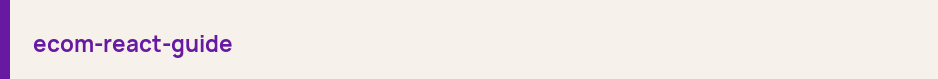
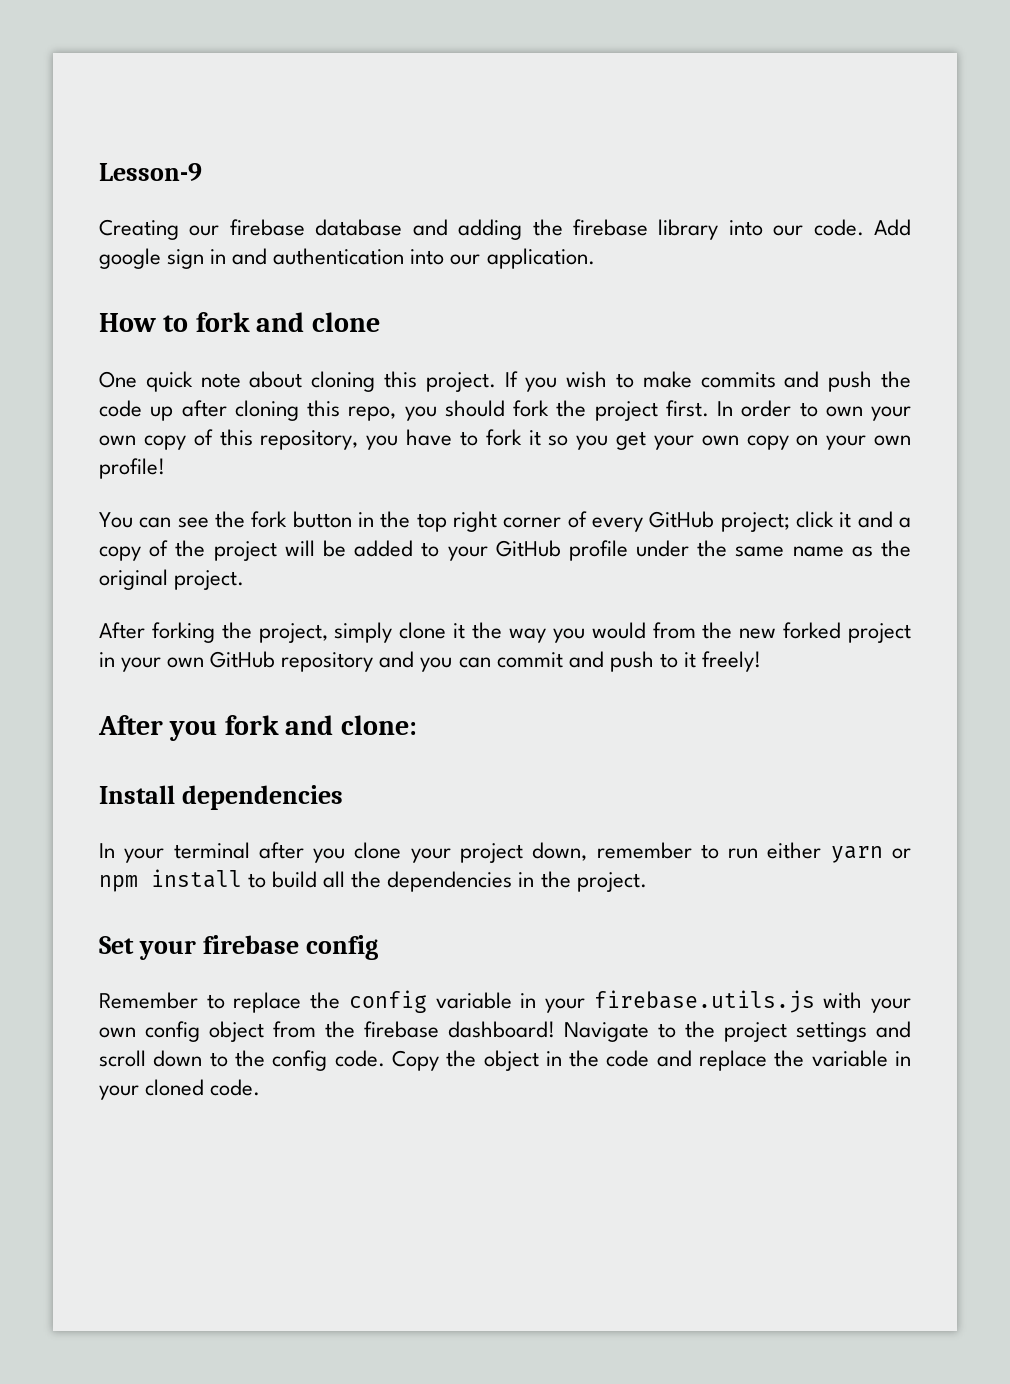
[33,35,233,58] ecom-react-guide -> [99,163,202,181] [99,219,911,240] [99,248,595,269] [99,312,380,332] [99,371,911,392] [99,400,911,421] [99,429,912,450] [99,458,165,479] [99,511,912,532] [99,540,911,561] [99,569,245,590] [99,622,912,643] [99,651,761,672] [98,715,417,741] [99,785,343,810] [99,842,912,863] [99,869,647,892] [99,935,378,960] [99,990,911,1013] [99,1021,911,1042] [99,1050,911,1071] [99,1079,261,1100] Lesson-9 // Creating our firebase database and adding the firebase library into our code. Add google sign in and authentication into our application. // How to fork and clone // One quick note about cloning this project. If you wish to make commits and push the code up after cloning this repo, you should fork the project first. In order to own your own copy of this repository, you have to fork it so you get your own copy on your own profile! // You can see the fork button in the top right corner of every GitHub project; click it and a copy of the project will be added to your GitHub profile under the same name as the original project. // After forking the project, simply clone it the way you would from the new forked project in your own GitHub repository and you can commit and push to it freely! // After you fork and clone: // Install dependencies // In your terminal after you clone your project down, remember to run either yarn or npm install to build all the dependencies in the project. // Set your firebase config // Remember to replace the config variable in your firebase.utils.js with your own config object from the firebase dashboard! Navigate to the project settings and scroll down to the config code. Copy the object in the code and replace the variable in your cloned code.

